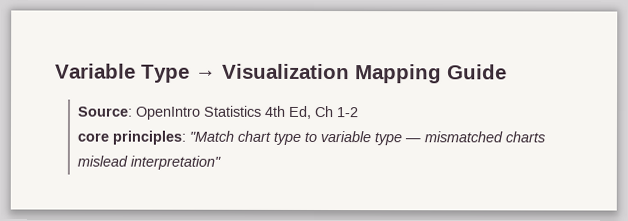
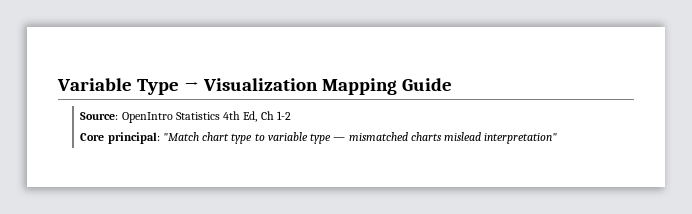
[77,130,187,145] core principles: -> [80,132,160,144] Core principal:

